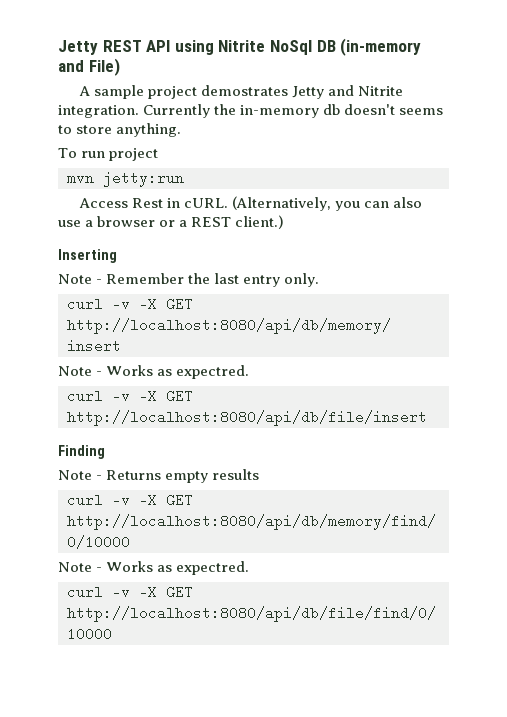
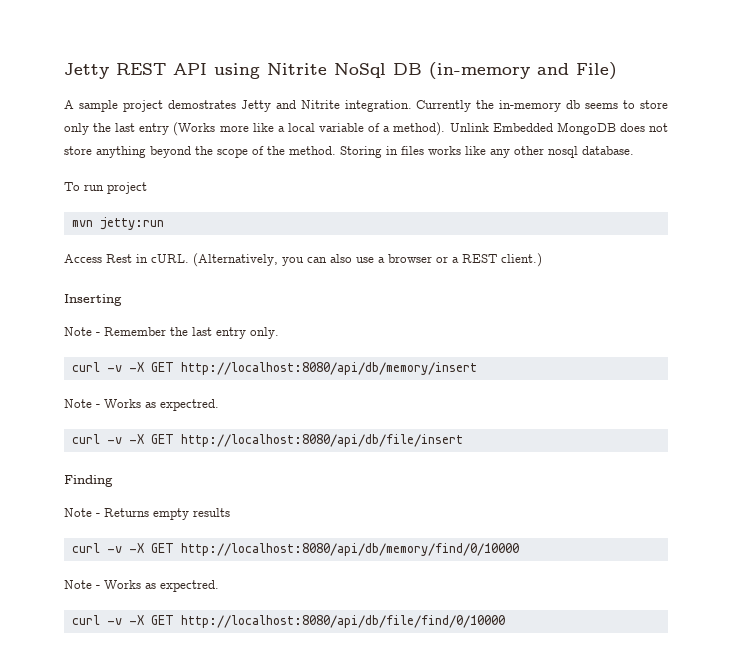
[344,104,396,115] doesn't -> (581, 104) none
[116,123,182,137] anything. -> [64,122,669,136] [64,146,634,158] only the last entry (Works more like a local variable of a method). Unlink Embedded MongoDB does not store anything beyond the scope of the method. Storing in files works like any other nosql database.

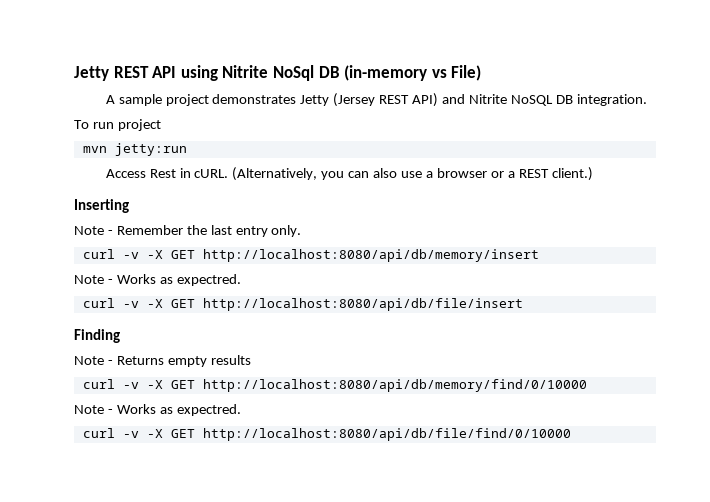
[537,63,569,75] and -> [431,69,447,78] vs
[167,100,669,112] [64,122,669,136] [64,146,634,158] demostrates Jetty and Nitrite integration. Currently the in-memory db seems to store only the last entry (Works more like a local variable of a method). Unlink Embedded MongoDB does not store anything beyond the scope of the method. Storing in files works like any other nosql database. -> [212,93,647,107] demonstrates Jetty (Jersey REST API) and Nitrite NoSQL DB integration.

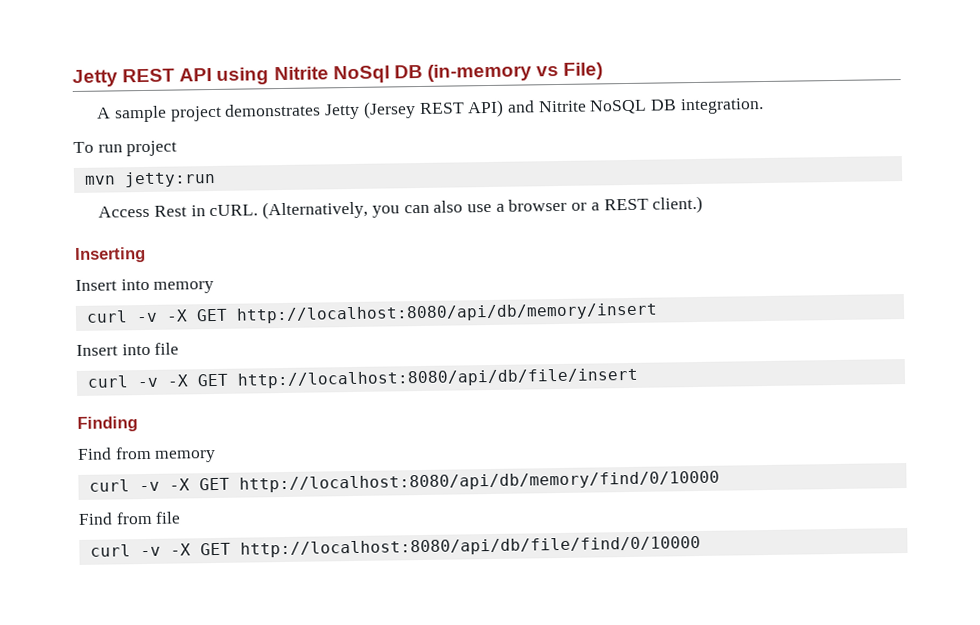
[74,225,302,237] Note - Remember the last entry only. -> [75,278,215,294] Insert into memory
[74,274,241,286] Note - Works as expectred. -> [76,342,180,356] Insert into file
[74,355,251,367] Note - Returns empty results -> [77,446,217,463] Find from memory
[74,404,241,416] Note - Works as expectred. -> [78,511,182,525] Find from file

